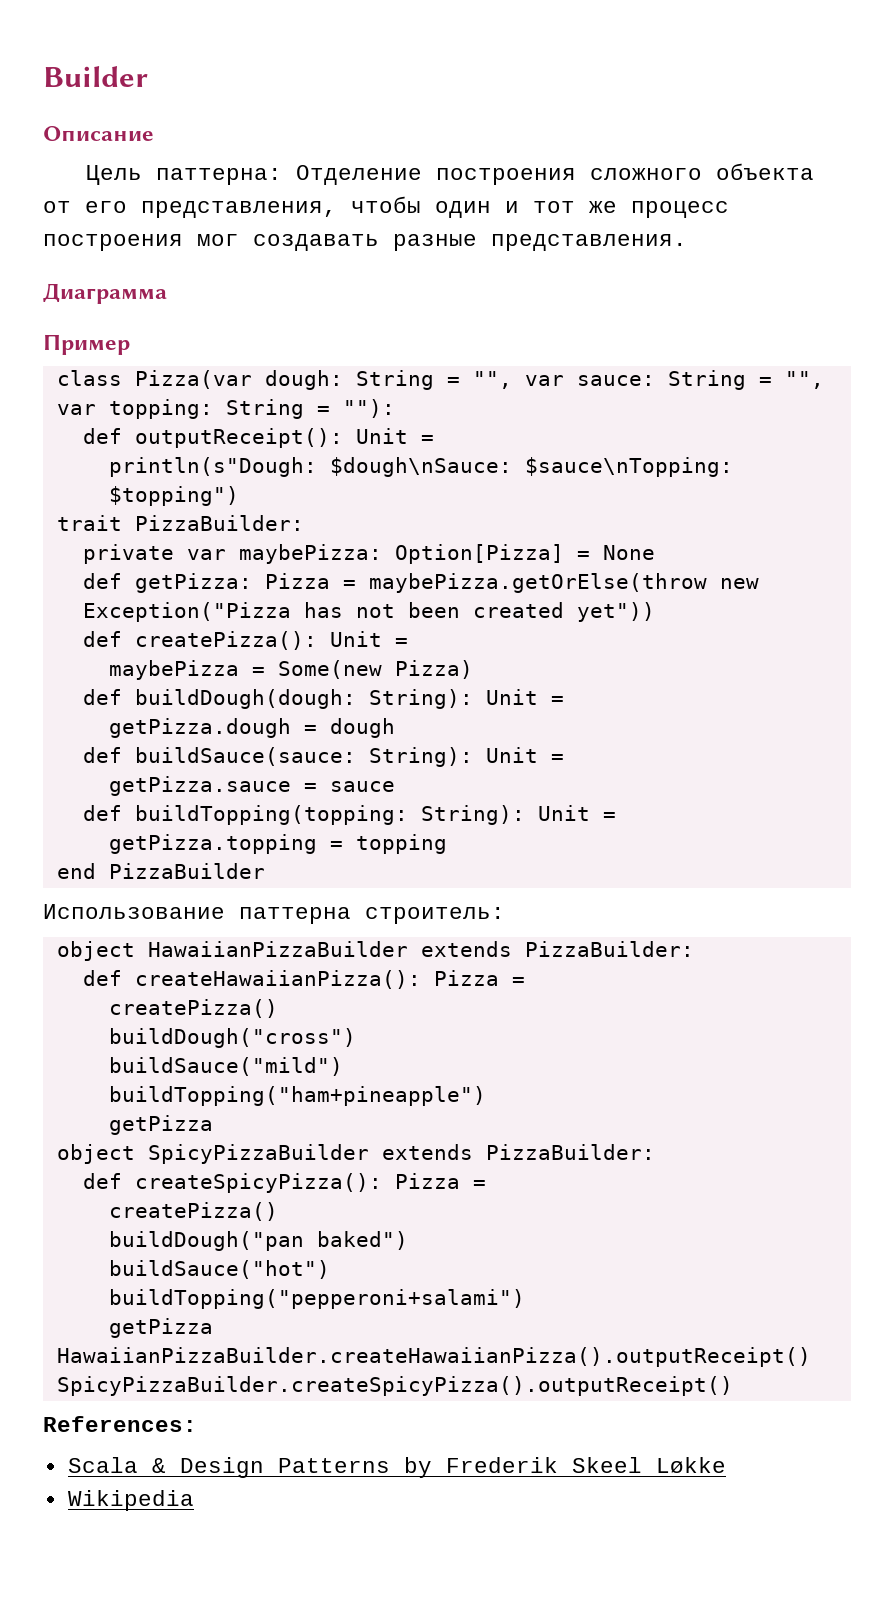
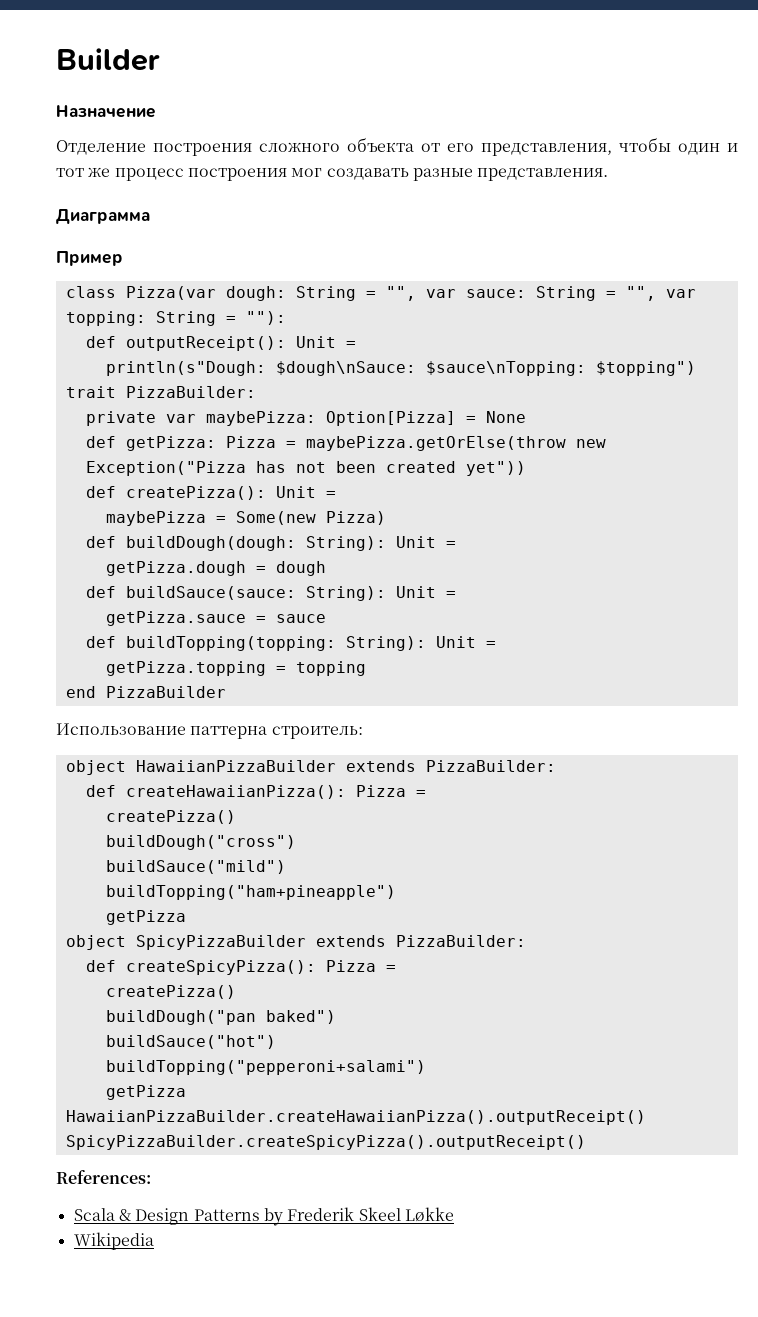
[43,126,154,141] [85,165,282,185] Описание // Цель паттерна: -> [56,105,156,118] Назначение //

